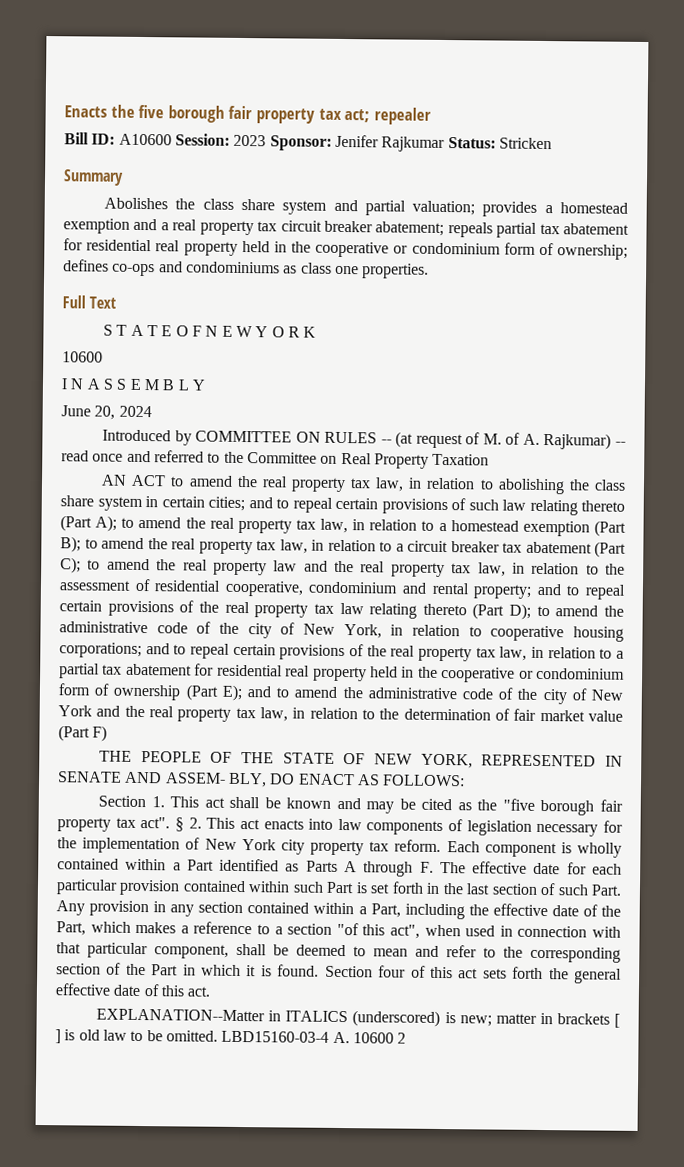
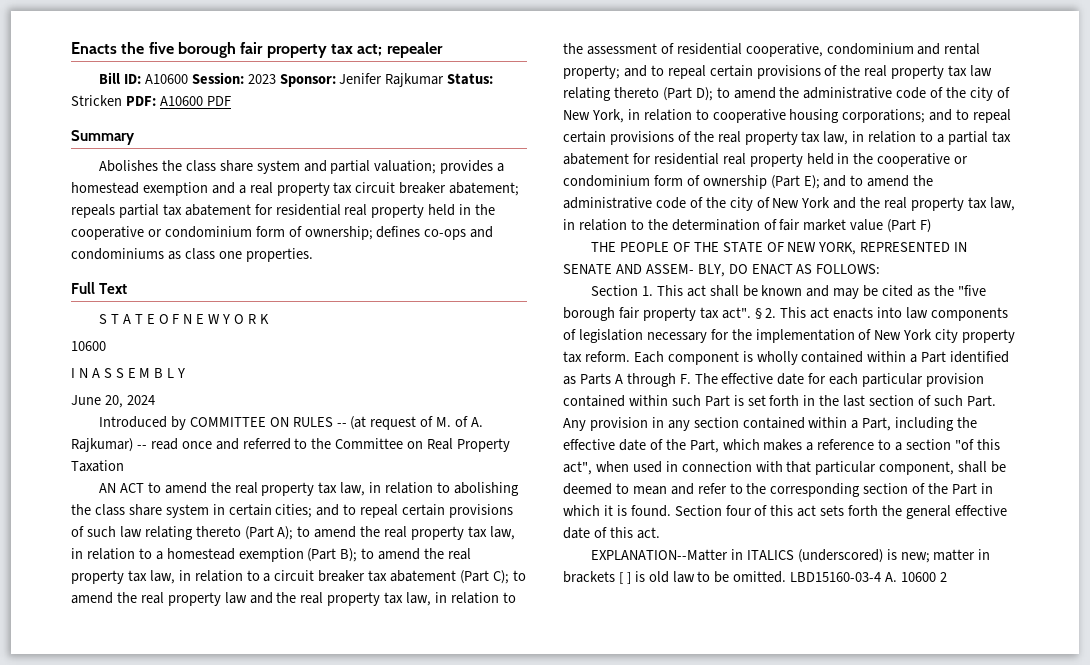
(552, 143) none -> [125,96,231,106] PDF: A10600 PDF

